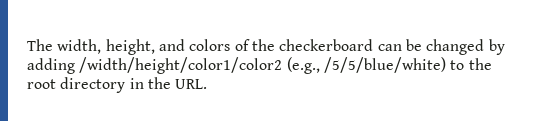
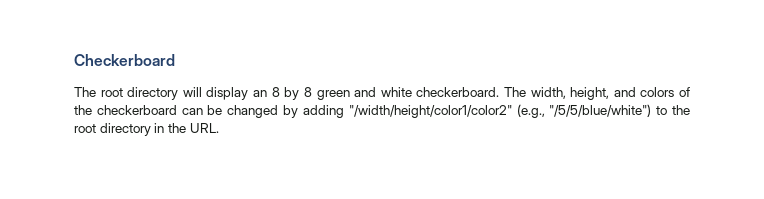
(27, 45) none -> [74,54,175,66] [74,87,500,100] Checkerboard // The root directory will display an 8 by 8 green and white checkerboard.
[79,57,446,74] /width/height/color1/color2 (e.g., /5/5/blue/white) -> [348,104,652,118] "/width/height/color1/color2" (e.g., "/5/5/blue/white")

